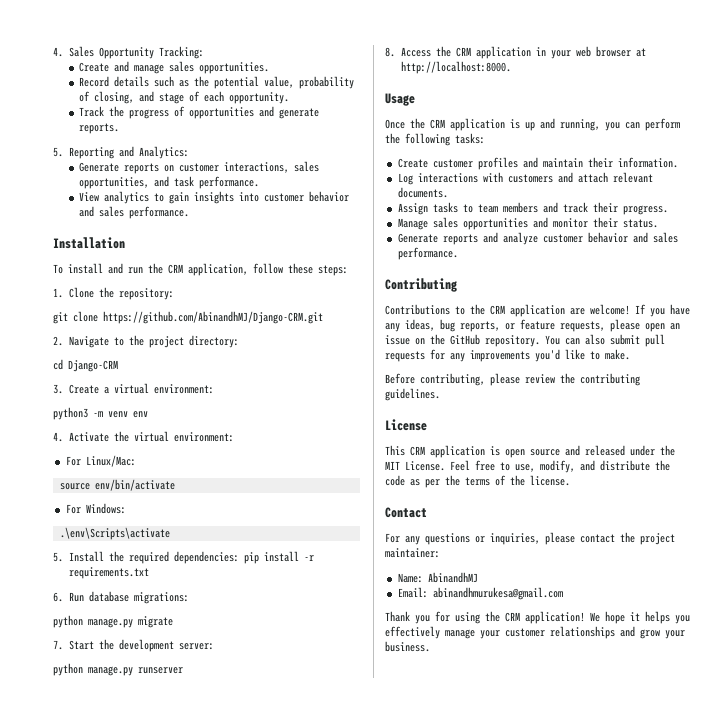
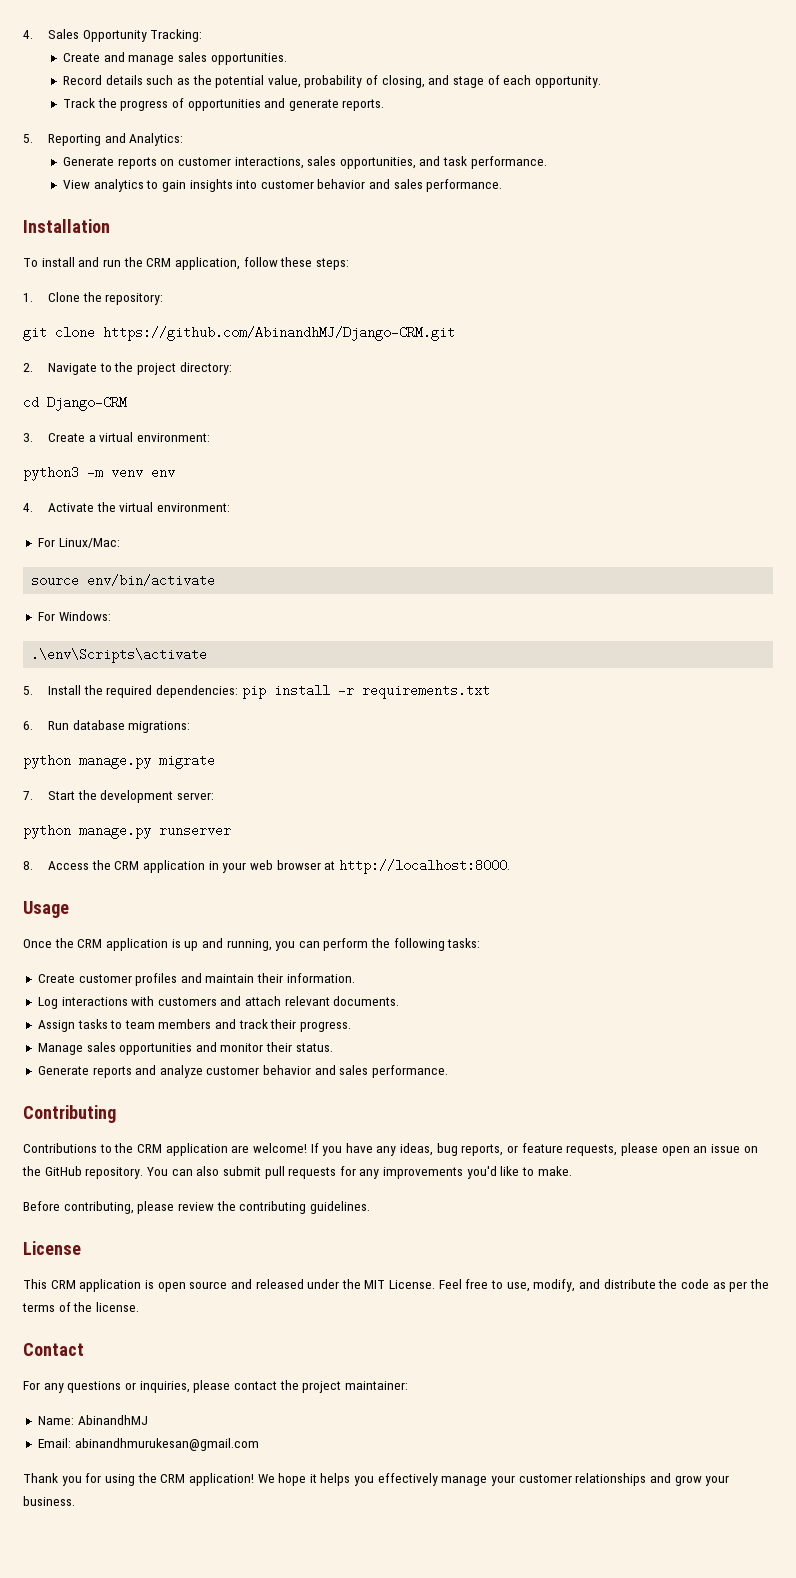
[432,587,563,600] abinandhmurukesa@gmail.com -> [74,1438,259,1451] abinandhmurukesan@gmail.com

